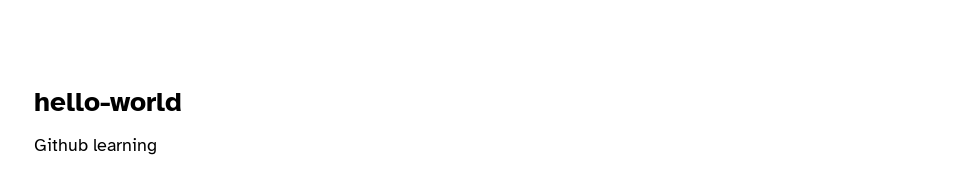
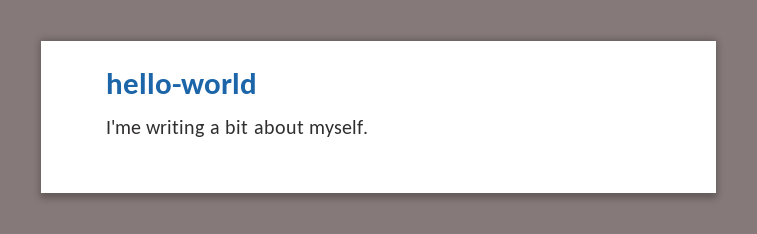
[34,138,157,155] Github learning -> [106,120,368,137] I'me writing a bit about myself.

